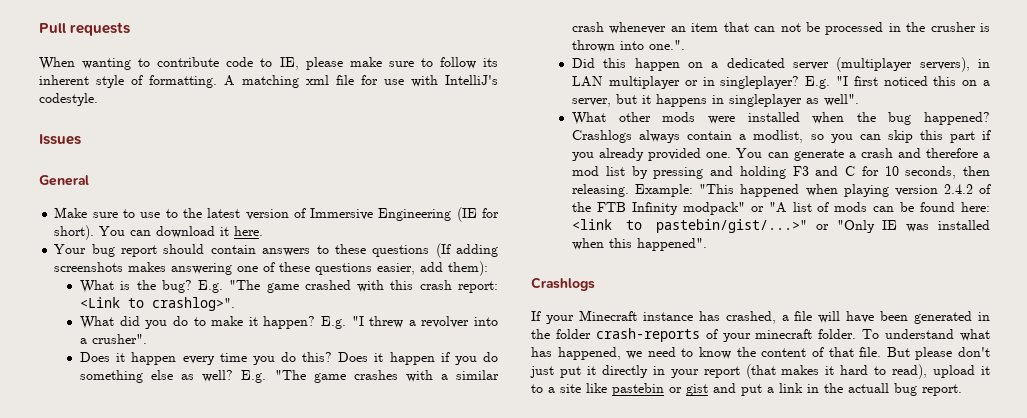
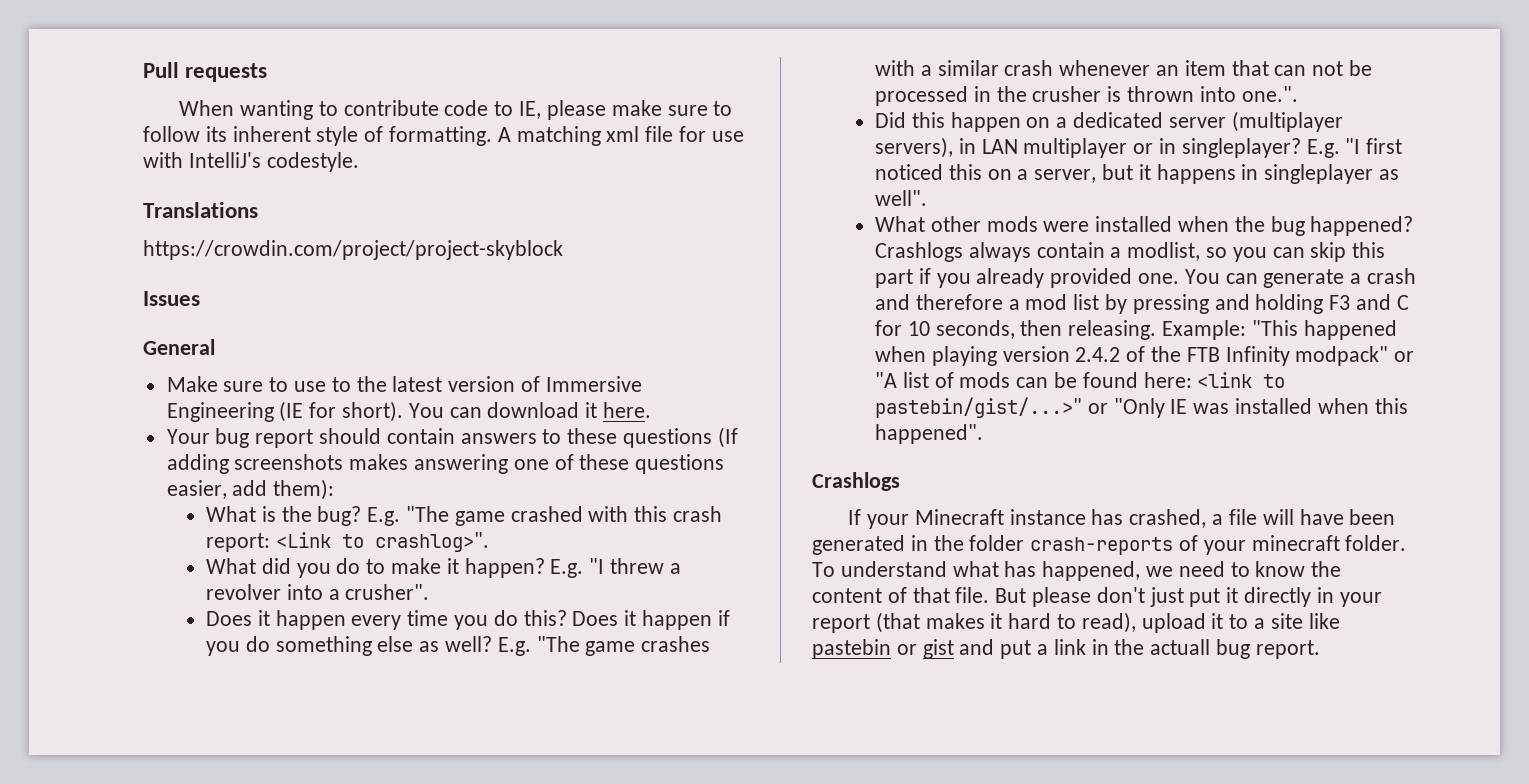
(98, 99) none -> [143,202,258,218] [143,240,563,260] // Translations // https://crowdin.com/project/project-skyblock

